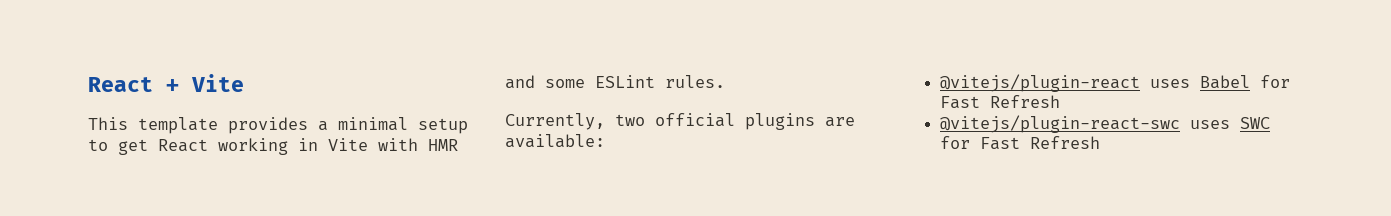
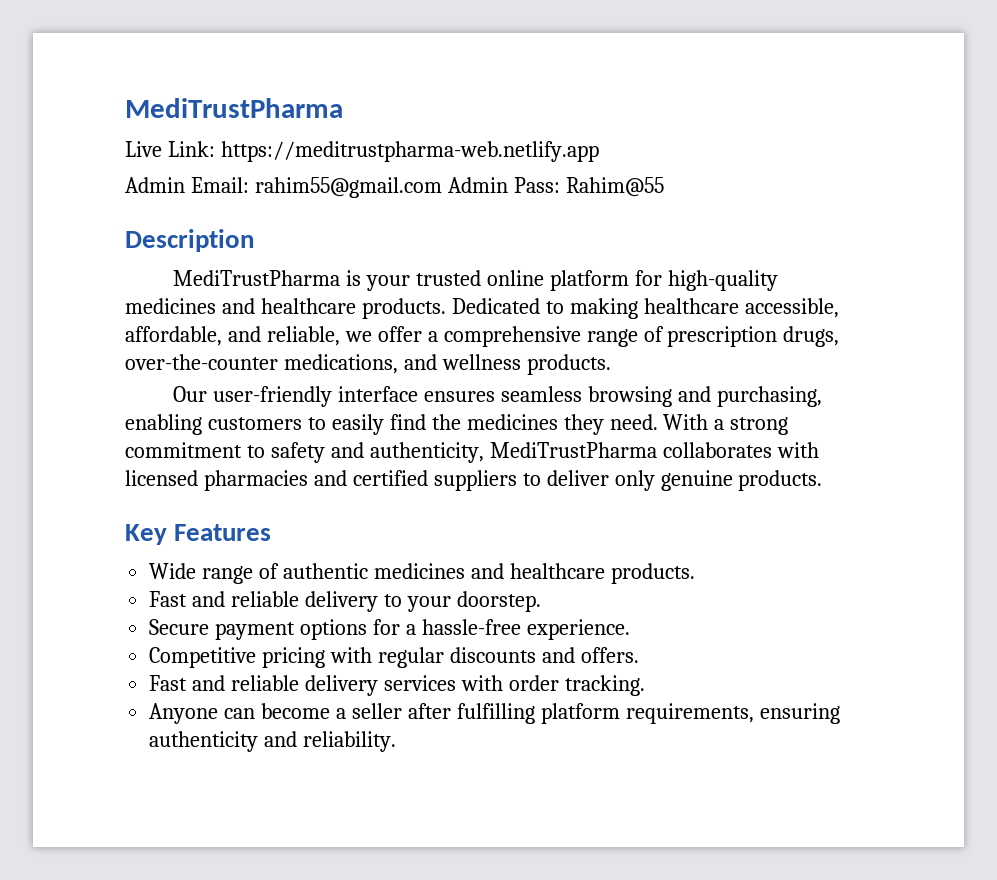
[88,74,244,92] [88,117,468,134] [88,138,458,155] [505,75,725,89] [505,113,855,130] [505,134,605,148] [940,74,1291,92] [940,95,1061,109] [940,115,1271,133] [940,136,1101,150] React + Vite // This template provides a minimal setup to get React working in Vite with HMR and some ESLint rules. // Currently, two official plugins are available: // @vitejs/plugin-react uses Babel for Fast Refresh // @vitejs/plugin-react-swc uses SWC for Fast Refresh -> [125,98,343,118] [125,141,599,162] [125,177,664,198] [125,229,254,252] [172,270,778,291] [125,298,839,319] [125,326,840,347] [125,354,611,375] [172,386,822,407] [125,414,789,435] [125,442,819,463] [125,470,823,491] [125,524,272,545] [149,563,695,584] [149,591,541,612] [149,619,630,640] [149,647,639,668] [149,675,645,696] [149,703,840,724] [149,731,397,752] MediTrustPharma // Live Link: https://meditrustpharma-web.netlify.app // Admin Email: rahim55@gmail.com Admin Pass: Rahim@55 // Description // MediTrustPharma is your trusted online platform for high-quality medicines and healthcare products. Dedicated to making healthcare accessible, affordable, and reliable, we offer a comprehensive range of prescription drugs, over-the-counter medications, and wellness products. // Our user-friendly interface ensures seamless browsing and purchasing, enabling customers to easily find the medicines they need. With a strong commitment to safety and authenticity, MediTrustPharma collaborates with licensed pharmacies and certified suppliers to deliver only genuine products. // Key Features // Wide range of authentic medicines and healthcare products. // Fast and reliable delivery to your doorstep. // Secure payment options for a hassle-free experience. // Competitive pricing with regular discounts and offers. // Fast and reliable delivery services with order tracking. // Anyone can become a seller after fulfilling platform requirements, ensuring authenticity and reliability.

